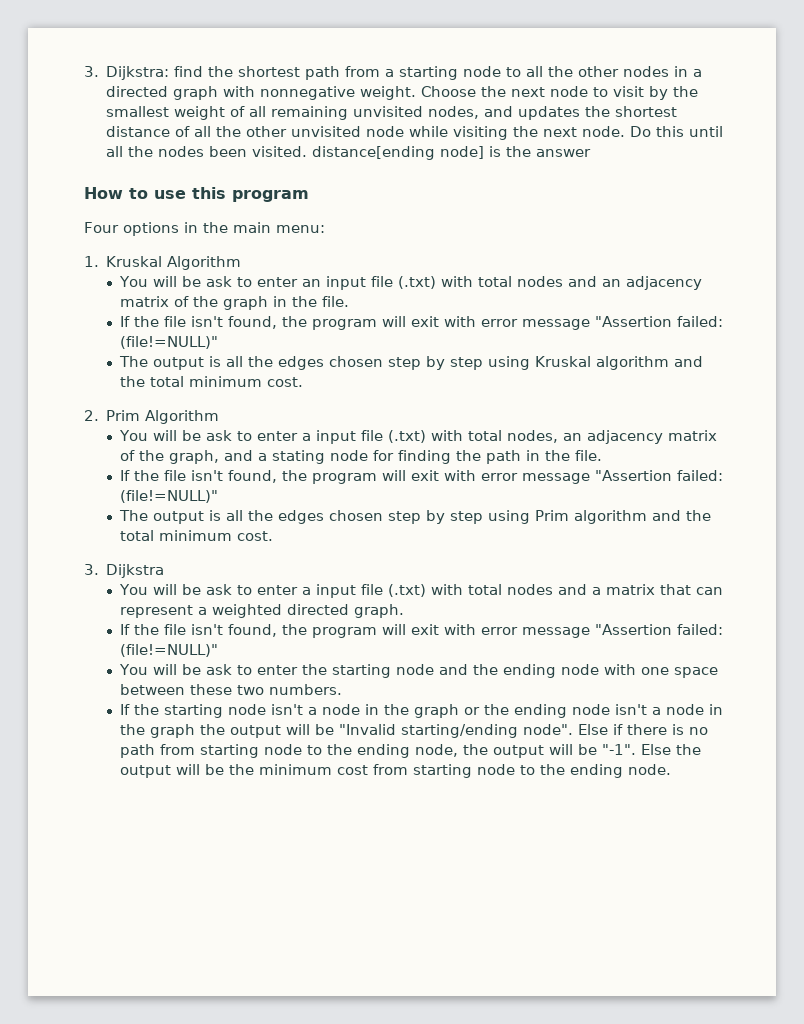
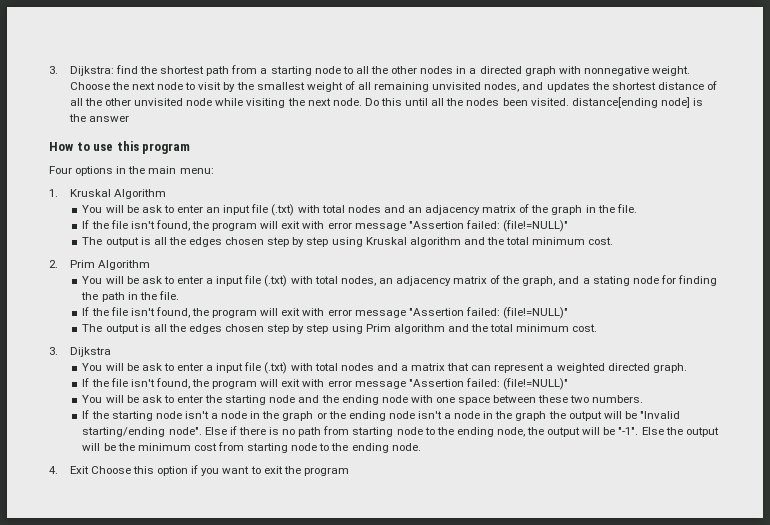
(671, 769) none -> [49,465,349,476] // 4. Exit Choose this option if you want to exit the program

